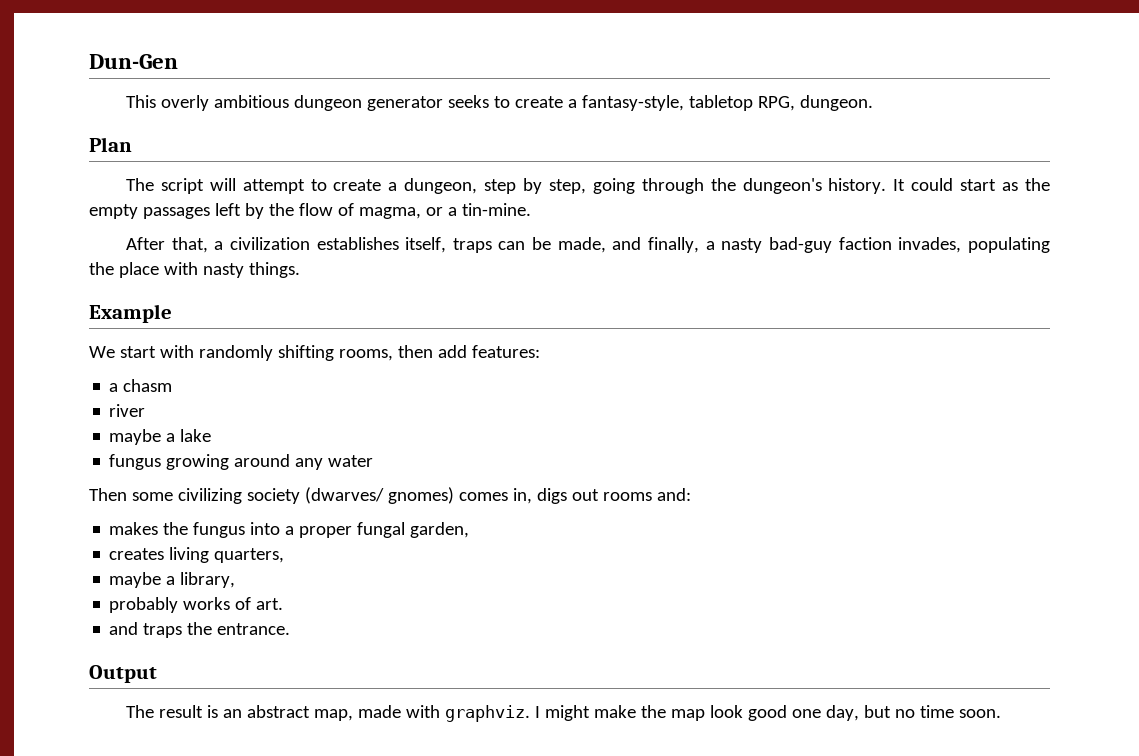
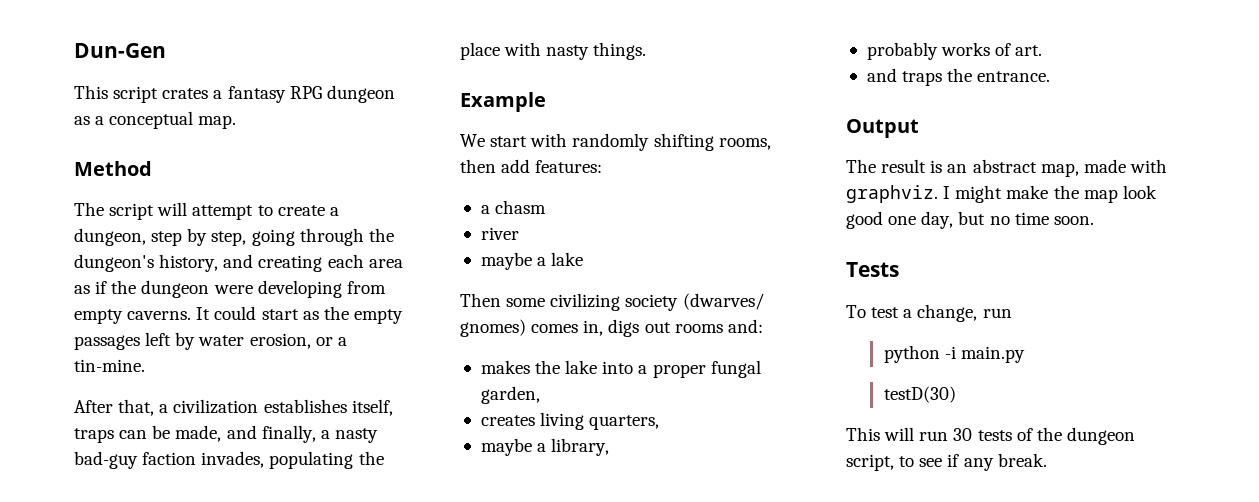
[160,95,873,111] [89,137,132,152] overly ambitious dungeon generator seeks to create a fantasy-style, tabletop RPG, dungeon. // Plan -> [113,85,395,103] [74,111,237,129] [74,161,152,176] script crates a fantasy RPG dungeon as a conceptual map. // Method
[828,178,887,194] history. -> [159,254,403,272] [74,280,386,298] [74,309,192,324] history, and creating each area as if the dungeon were developing from empty caverns.
[268,203,421,219] the flow of magma, -> [198,333,311,349] water erosion,
[109,454,374,470] // fungus growing around any water -> (584, 259) none
[193,522,246,538] fungus -> [565,360,598,374] lake
(1001, 713) none -> [846,262,899,277] [846,304,1012,322] [883,345,1025,363] [883,386,956,403] [846,427,1135,445] [846,453,1047,471] // Tests // To test a change, run // python -i main.py // testD(30) // This will run 30 tests of the dungeon script, to see if any break.

